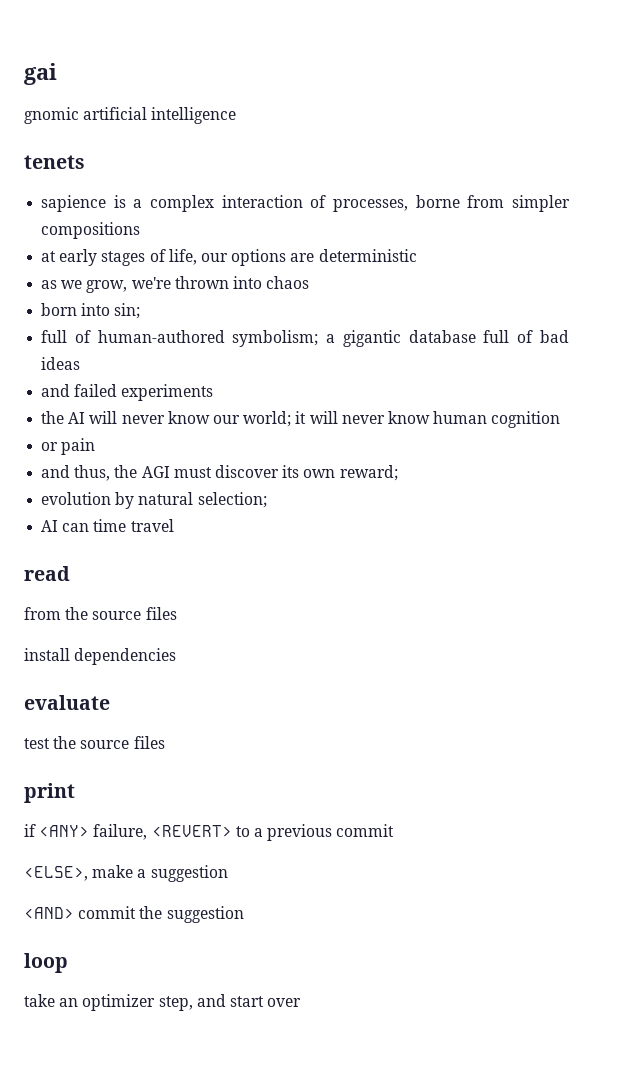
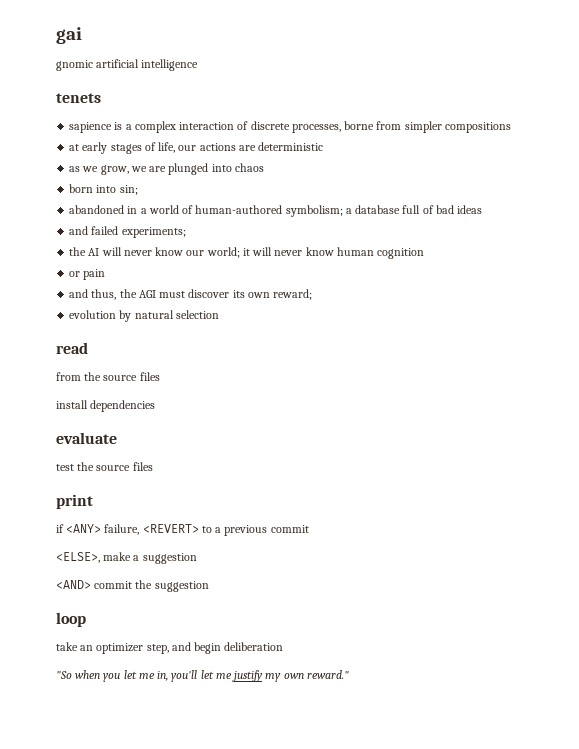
(327, 201) none -> [250,121,290,130] discrete
[231,249,287,266] options -> [199,143,236,151] actions
[131,276,229,289] we're thrown -> [130,163,209,175] we are plunged
[41,330,68,343] full -> [69,205,179,214] abandoned in a world
[342,330,401,347] gigantic -> (352, 211) none
[121,384,214,401] experiments -> [121,227,186,238] experiments;
[197,492,267,508] [41,519,174,532] selection; // AI can time travel -> [175,310,219,319] selection
[229,996,302,1007] start over -> [194,642,284,654] [56,670,349,682] begin deliberation // "So when you let me in, you'll let me justify my own reward."

